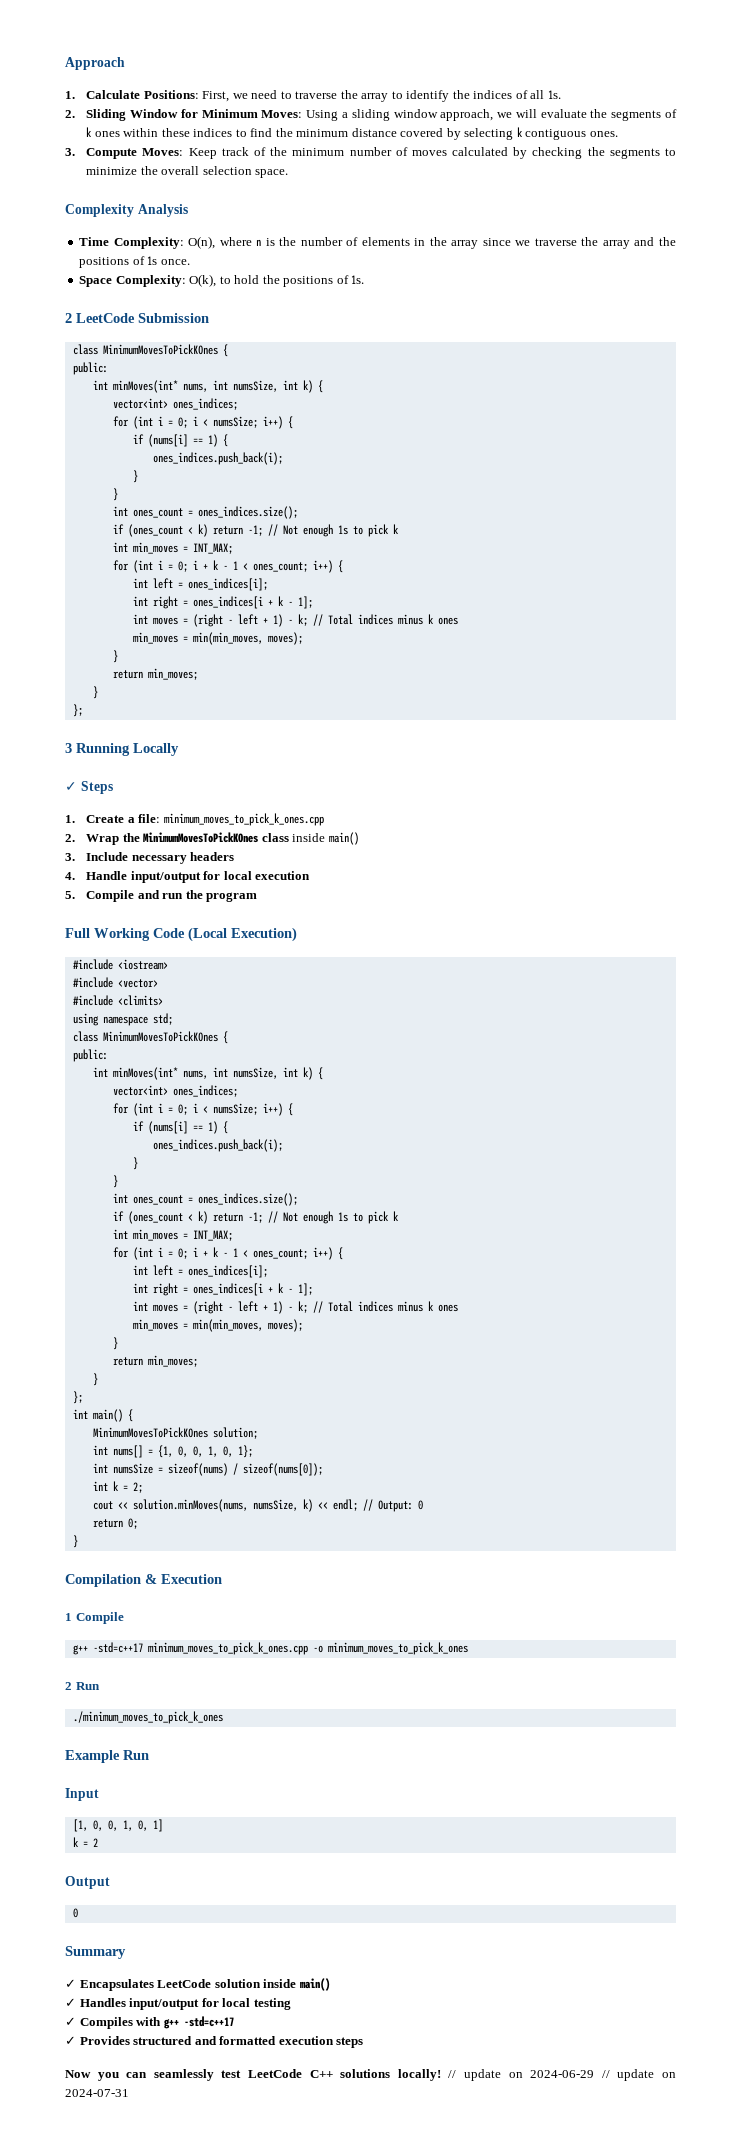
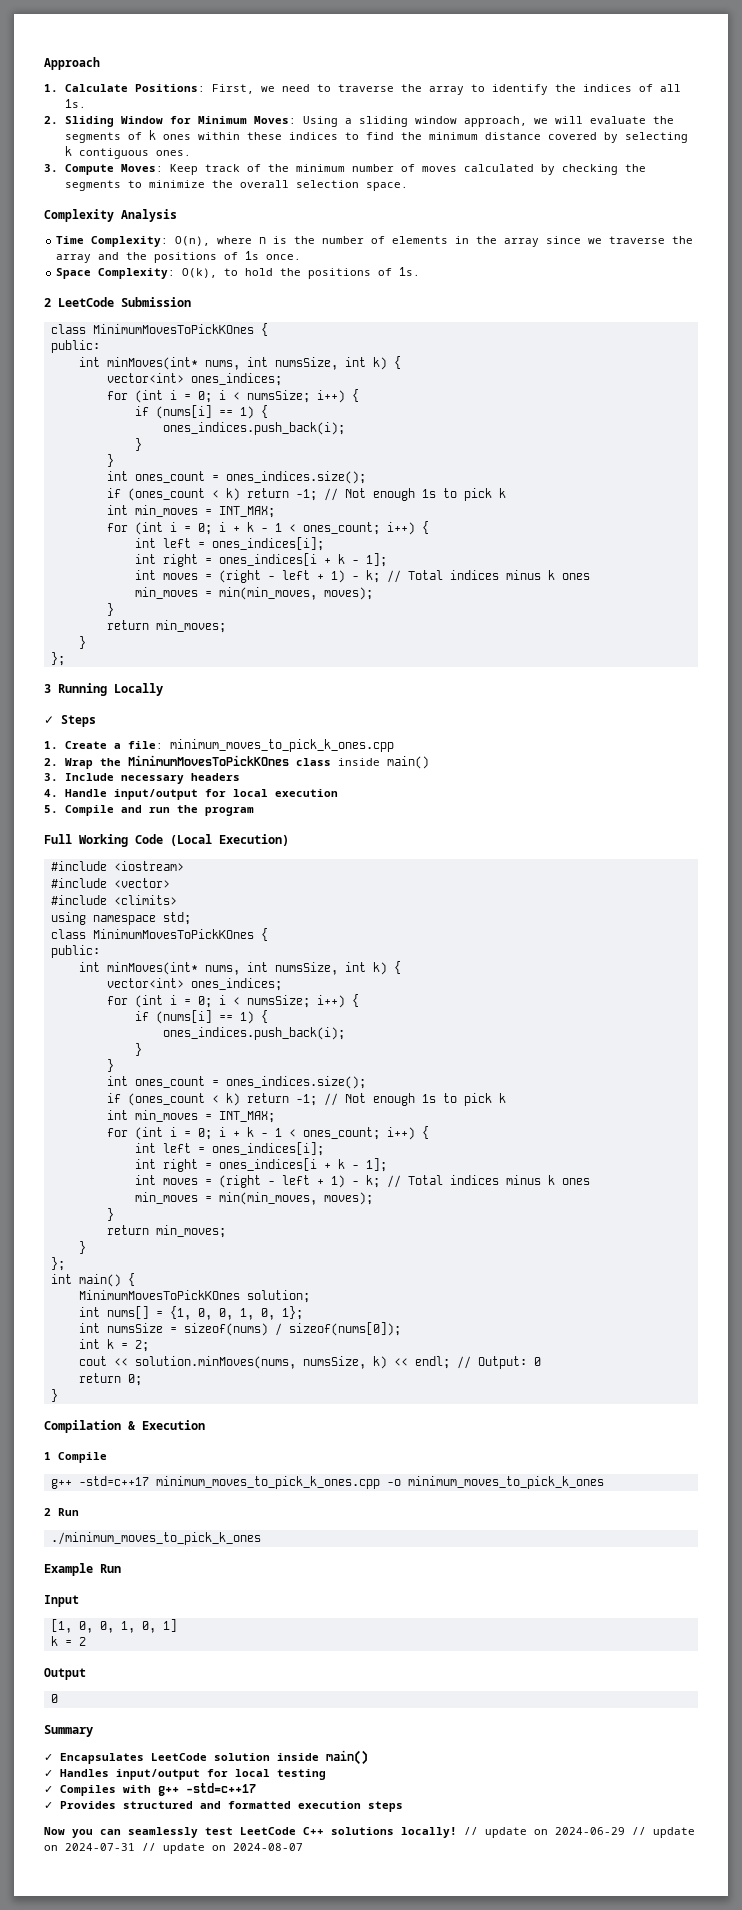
(129, 2093) none -> [142,1843,303,1854] // update on 2024-08-07

